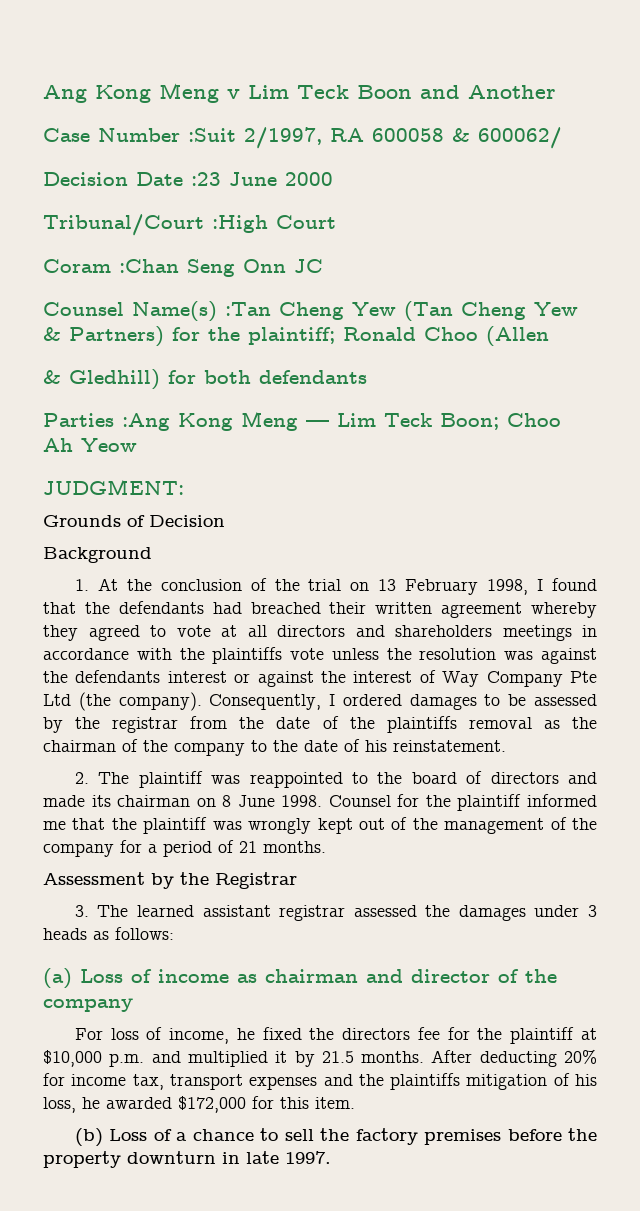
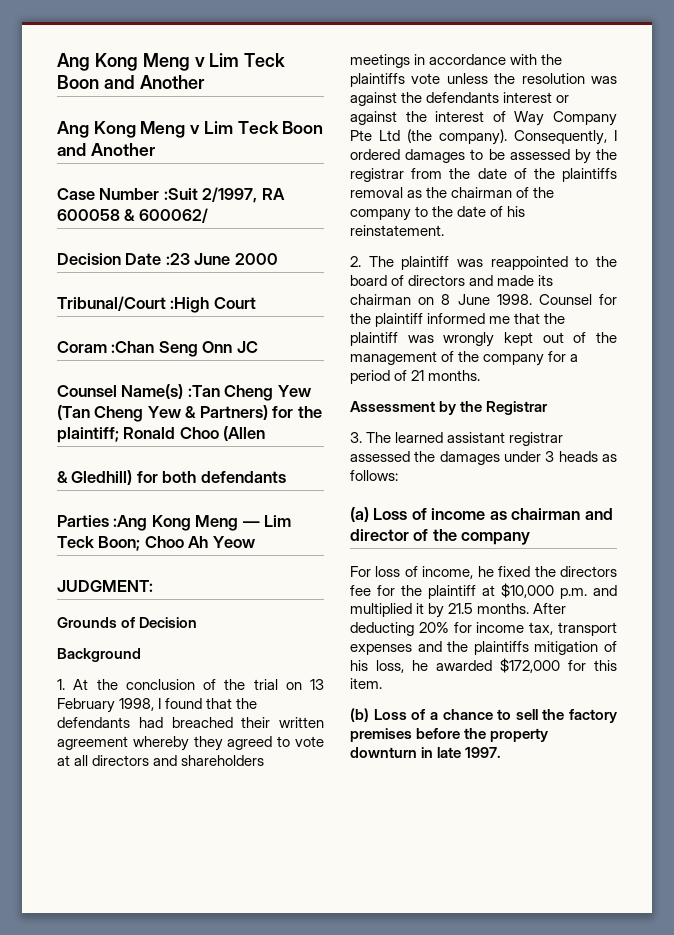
[43,83,556,103] Ang Kong Meng v Lim Teck Boon and Another -> [57,53,286,71] [57,75,205,89] [57,121,324,138] [57,143,155,156] Ang Kong Meng v Lim Teck Boon and Another // Ang Kong Meng v Lim Teck Boon and Another

